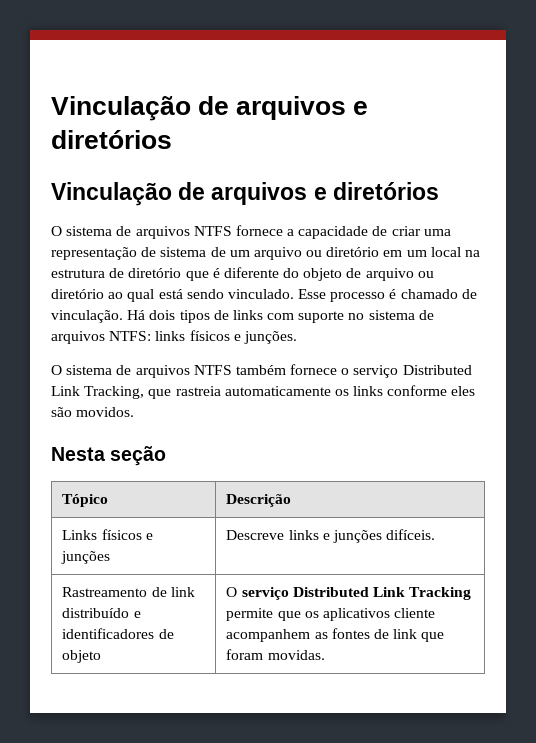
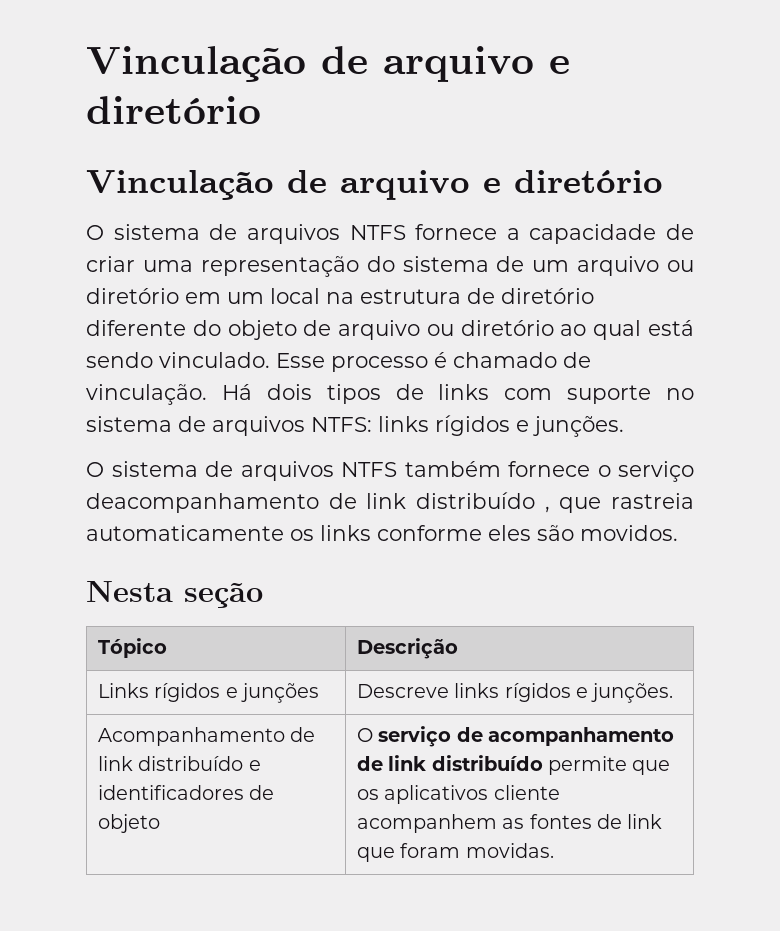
[51,96,369,121] [51,130,172,149] [51,182,439,206] Vinculação de arquivos e diretórios // Vinculação de arquivos e diretórios -> [86,46,570,82] [86,96,261,124] [86,170,663,200] Vinculação de arquivo e diretório // Vinculação de arquivo e diretório
[141,247,157,257] de -> [366,256,395,272] do
[185,268,220,281] que é -> (594, 296) none
[189,330,230,341] físicos -> [435,415,510,436] rígidos
[402,365,472,375] [51,386,145,399] Distributed Link Tracking, -> [86,492,550,513] deacompanhamento de link distribuído ,
[101,529,142,540] físicos -> [154,683,221,702] rígidos
[322,529,436,543] [62,587,148,597] e junções difíceis. // Rastreamento -> [504,683,674,703] [98,727,286,746] rígidos e junções. // Acompanhamento
[292,587,472,600] Distributed Link Tracking -> [456,727,674,746] [357,755,543,771] de acompanhamento de link distribuído

